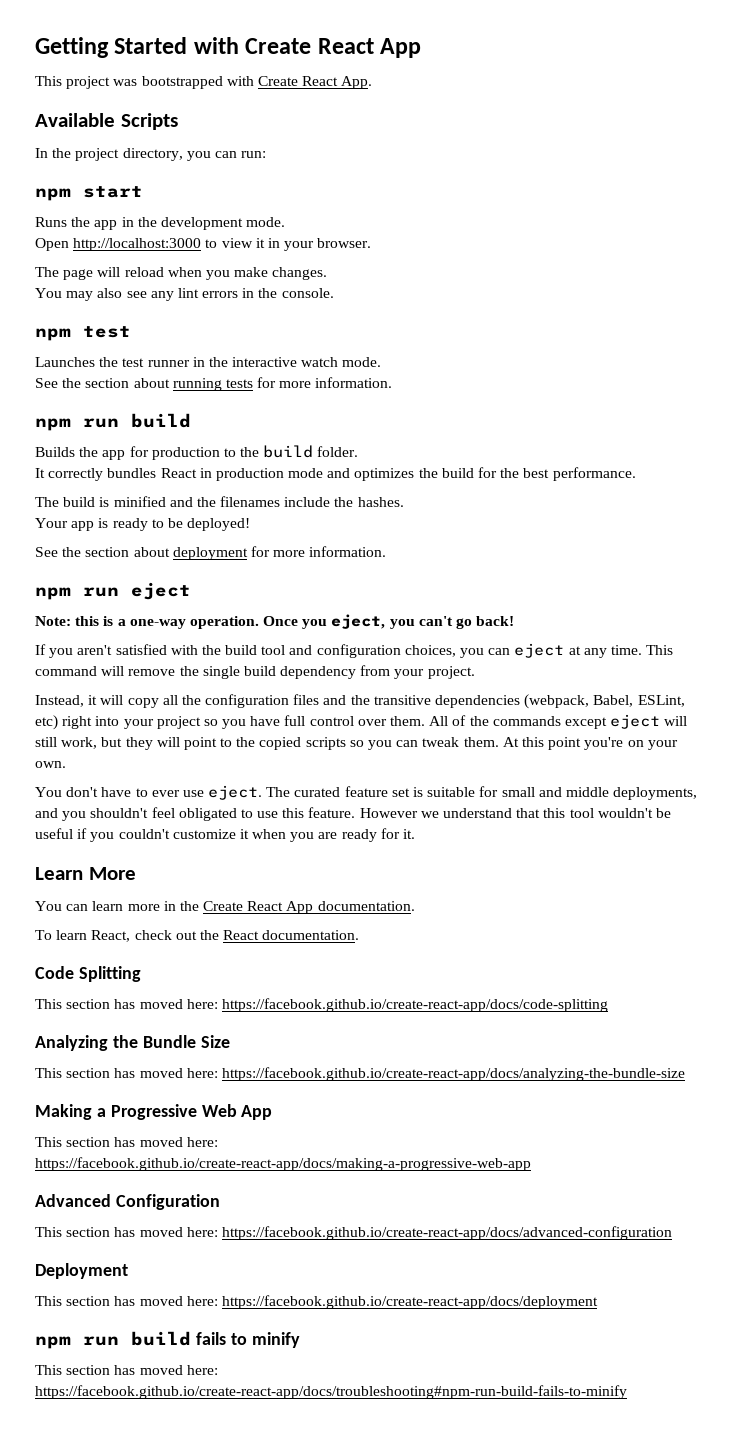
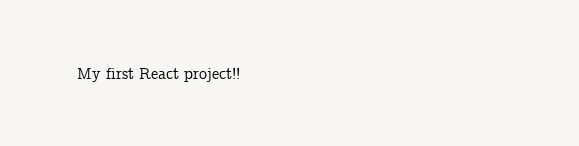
[35,37,422,58] [35,76,373,89] [35,113,178,130] [35,148,267,161] [35,186,143,201] [35,217,286,230] [35,238,372,251] [35,267,328,280] [35,288,334,301] [35,326,131,341] [35,357,382,367] [35,377,393,391] [35,413,191,431] [35,445,359,460] [35,467,636,481] [35,496,404,507] [35,518,251,531] [35,546,387,560] [35,582,191,600] [35,614,515,629] [35,643,674,658] [35,665,475,679] [35,694,685,709] [35,714,688,730] [35,737,678,750] [35,761,66,768] [35,785,698,800] [35,807,671,821] [35,828,416,842] [35,867,136,880] [35,901,415,914] [35,930,360,942] [35,966,141,982] [35,998,608,1012] [35,1035,230,1051] [35,1067,685,1081] [35,1104,273,1120] [35,1137,218,1147] [35,1157,531,1171] [35,1194,220,1210] [35,1226,672,1240] [35,1263,128,1279] [35,1295,598,1309] [35,1331,300,1349] [35,1365,218,1375] [35,1385,627,1399] Getting Started with Create React App // This project was bootstrapped with Create React App. // Available Scripts // In the project directory, you can run: // npm start // Runs the app in the development mode. // Open http://localhost:3000 to view it in your browser. // The page will reload when you make changes. // You may also see any lint errors in the console. // npm test // Launches the test runner in the interactive watch mode. // See the section about running tests for more information. // npm run build // Builds the app for production to the build folder. // It correctly bundles React in production mode and optimizes the build for the best performance. // The build is minified and the filenames include the hashes. // Your app is ready to be deployed! // See the section about deployment for more information. // npm run eject // Note: this is a one-way operation. Once you eject, you can't go back! // If you aren't satisfied with the build tool and configuration choices, you can eject at any time. This command will remove the single build dependency from your project. // Instead, it will copy all the configuration files and the transitive dependencies (webpack, Babel, ESLint, etc) right into your project so you have full control over them. All of the commands except eject will still work, but they will point to the copied scripts so you can tweak them. At this point you're on your own. // You don't have to ever use eject. The curated feature set is suitable for small and middle deployments, and you shouldn't feel obligated to use this feature. However we understand that this tool wouldn't be useful if you couldn't customize it when you are ready for it. // Learn More // You can learn more in the Create React App documentation. // To learn React, check out the React documentation. // Code Splitting // This section has moved here: https://facebook.github.io/create-react-app/docs/code-splitting // Analyzing the Bundle Size // This section has moved here: https://facebook.github.io/create-react-app/docs/analyzing-the-bundle-size // Making a Progressive Web App // This section has moved here: https://facebook.github.io/create-react-app/docs/making-a-progressive-web-app // Advanced Configuration // This section has moved here: https://facebook.github.io/create-react-app/docs/advanced-configuration // Deployment // This section has moved here: https://facebook.github.io/create-react-app/docs/deployment // npm run build fails to minify // This section has moved here: https://facebook.github.io/create-react-app/docs/troubleshooting#npm-run-build-fails-to-minify -> [77,67,240,82] My first React project!!

